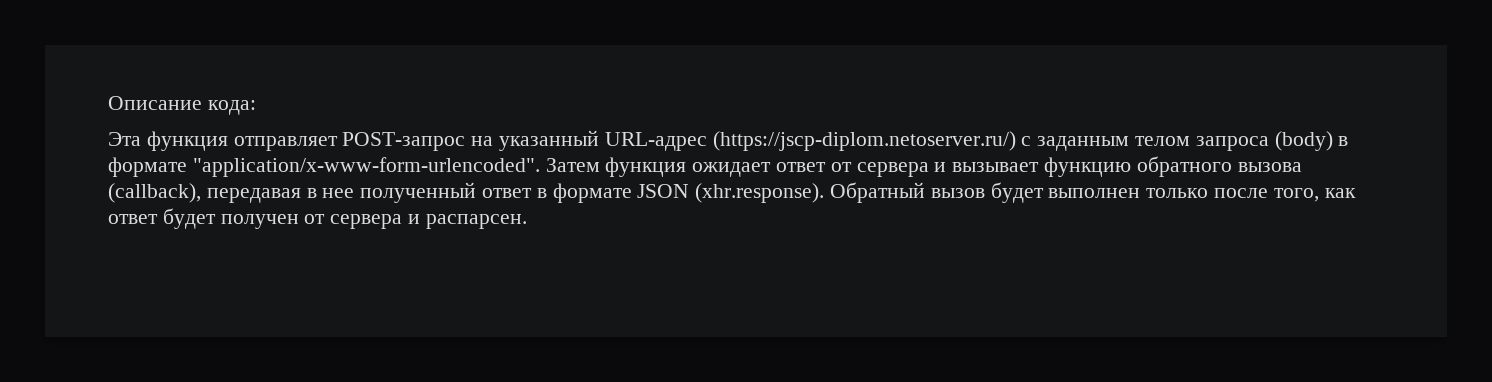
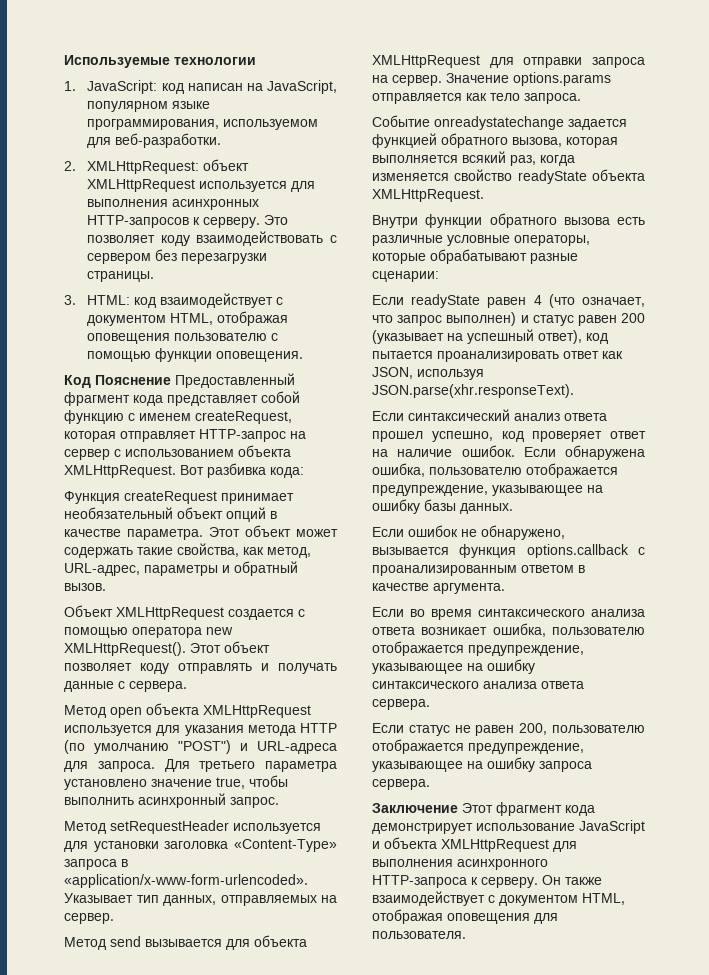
[108,96,256,115] [108,130,1349,151] [108,156,1302,177] [108,182,1356,203] [108,208,527,229] Описание кода: // Эта функция отправляет POST-запрос на указанный URL-адрес (https://jscp-diplom.netoserver.ru/) с заданным телом запроса (body) в формате "application/x-www-form-urlencoded". Затем функция ожидает ответ от сервера и вызывает функцию обратного вызова (callback), передавая в нее полученный ответ в формате JSON (xhr.response). Обратный вызов будет выполнен только после того, как ответ будет получен от сервера и распарсен. -> [64,55,256,68] [64,80,337,94] [87,101,211,112] [87,119,319,130] [87,133,222,148] [64,159,250,174] [87,179,316,192] [87,199,260,210] [87,215,289,228] [87,231,337,246] [87,249,268,264] [87,271,155,282] [64,293,284,308] [87,311,289,326] [87,333,279,344] [87,348,304,362] [64,373,295,388] [64,391,300,406] [64,410,292,424] [64,429,306,442] [64,445,291,460] [64,463,304,478] [64,491,294,504] [64,507,277,522] [64,525,338,540] [64,543,311,558] [64,561,298,576] [64,583,106,591] [64,605,305,620] [64,627,233,638] [64,641,270,656] [64,663,337,674] [64,681,187,692] [64,703,311,718] [64,723,337,736] [64,740,337,754] [64,759,337,772] [64,775,288,790] [64,793,279,808] [64,820,321,834] [64,839,337,852] [64,859,128,870] [64,874,308,888] [64,893,337,906] [64,913,114,924] [64,935,307,950] [372,55,645,68] [372,72,611,86] [372,93,581,104] [372,115,627,130] [372,133,618,148] [372,151,575,166] [372,169,645,184] [372,189,484,202] [372,213,645,228] [372,235,590,246] [372,249,578,264] [372,271,439,282] [372,294,645,308] [372,312,645,326] [372,329,608,344] [372,351,623,362] [372,367,484,380] [372,384,574,398] [372,409,607,421] [372,431,646,442] [372,445,645,460] [372,463,618,478] [372,485,603,496] [372,499,513,514] [372,525,565,540] [372,544,645,558] [372,565,585,576] [372,583,505,594] [372,607,645,620] [372,623,645,637] [372,641,584,656] [372,659,535,674] [372,681,584,689] [372,699,430,710] [372,723,645,736] [372,739,584,754] [372,757,592,772] [372,779,430,790] [372,802,595,816] [372,820,645,834] [372,837,577,852] [372,859,548,870] [372,875,602,888] [372,891,625,906] [372,909,558,924] [372,931,466,939] Используемые технологии // 1. JavaScript: код написан на JavaScript, популярном языке программирования, используемом для веб-разработки. // 2. XMLHttpRequest: объект XMLHttpRequest используется для выполнения асинхронных HTTP-запросов к серверу. Это позволяет коду взаимодействовать с сервером без перезагрузки страницы. // 3. HTML: код взаимодействует с документом HTML, отображая оповещения пользователю с помощью функции оповещения. // Код Пояснение Предоставленный фрагмент кода представляет собой функцию с именем createRequest, которая отправляет HTTP-запрос на сервер с использованием объекта XMLHttpRequest. Вот разбивка кода: // Функция createRequest принимает необязательный объект опций в качестве параметра. Этот объект может содержать такие свойства, как метод, URL-адрес, параметры и обратный вызов. // Объект XMLHttpRequest создается с помощью оператора new XMLHttpRequest(). Этот объект позволяет коду отправлять и получать данные с сервера. // Метод open объекта XMLHttpRequest используется для указания метода HTTP (по умолчанию "POST") и URL-адреса для запроса. Для третьего параметра установлено значение true, чтобы выполнить асинхронный запрос. // Метод setRequestHeader используется для установки заголовка «Content-Type» запроса в «application/x-www-form-urlencoded». Указывает тип данных, отправляемых на сервер. // Метод send вызывается для объекта XMLHttpRequest для отправки запроса на сервер. Значение options.params отправляется как тело запроса. // Событие onreadystatechange задается функцией обратного вызова, которая выполняется всякий раз, когда изменяется свойство readyState объекта XMLHttpRequest. // Внутри функции обратного вызова есть различные условные операторы, которые обрабатывают разные сценарии: // Если readyState равен 4 (что означает, что запрос выполнен) и статус равен 200 (указывает на успешный ответ), код пытается проанализировать ответ как JSON, используя JSON.parse(xhr.responseText). // Если синтаксический анализ ответа прошел успешно, код проверяет ответ на наличие ошибок. Если обнаружена ошибка, пользователю отображается предупреждение, указывающее на ошибку базы данных. // Если ошибок не обнаружено, вызывается функция options.callback с проанализированным ответом в качестве аргумента. // Если во время синтаксического анализа ответа возникает ошибка, пользователю отображается предупреждение, указывающее на ошибку синтаксического анализа ответа сервера. // Если статус не равен 200, пользователю отображается предупреждение, указывающее на ошибку запроса сервера. // Заключение Этот фрагмент кода демонстрирует использование JavaScript и объекта XMLHttpRequest для выполнения асинхронного HTTP-запроса к серверу. Он также взаимодействует с документом HTML, отображая оповещения для пользователя.

